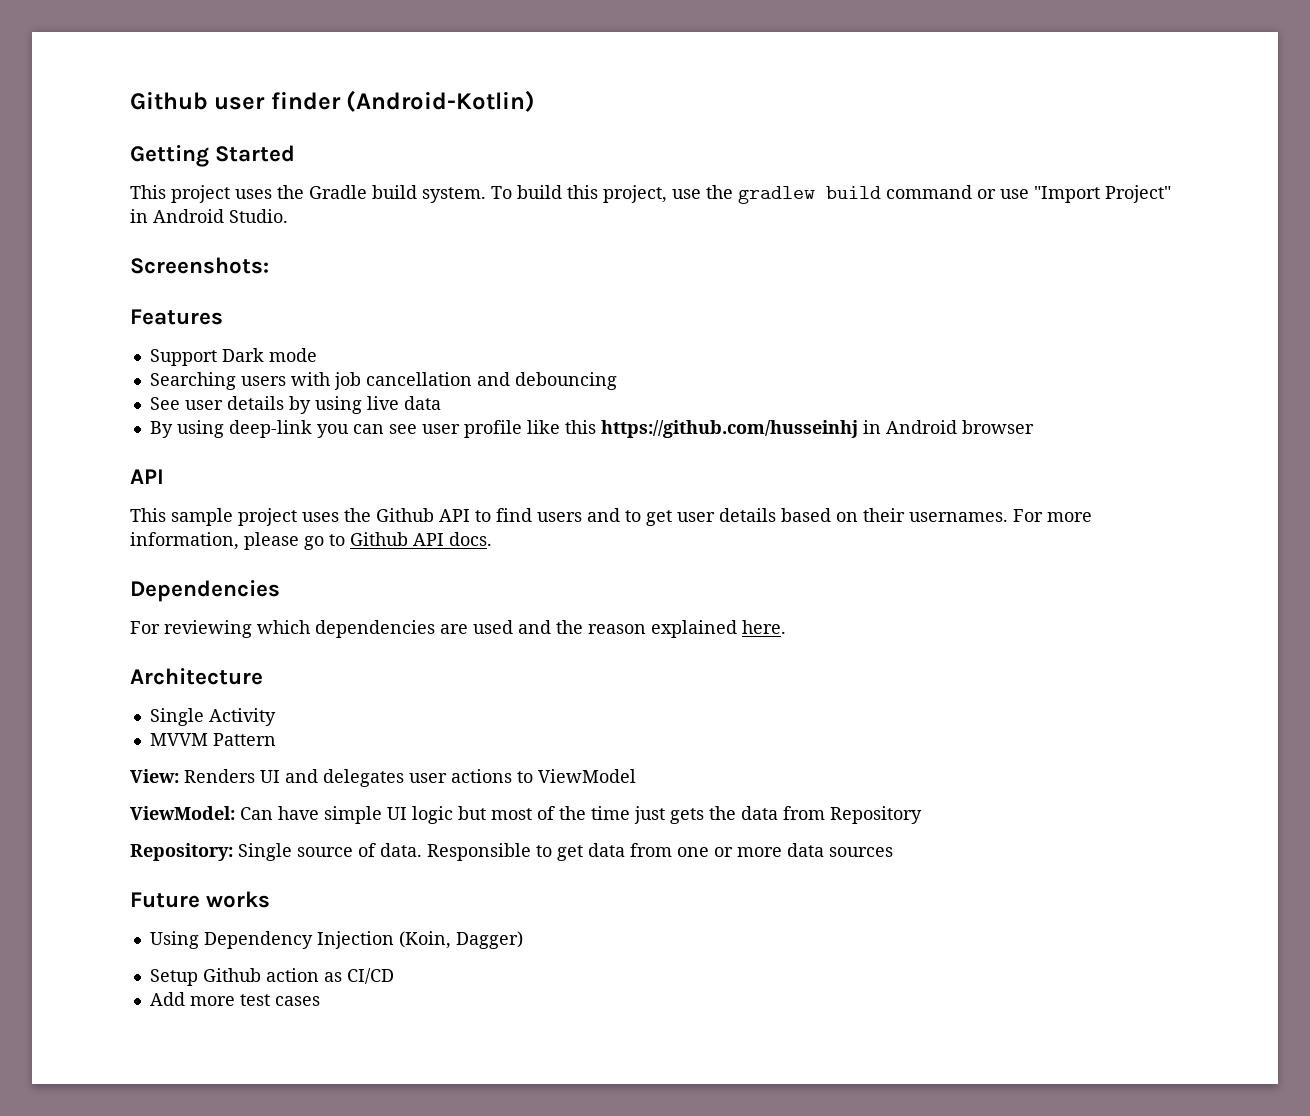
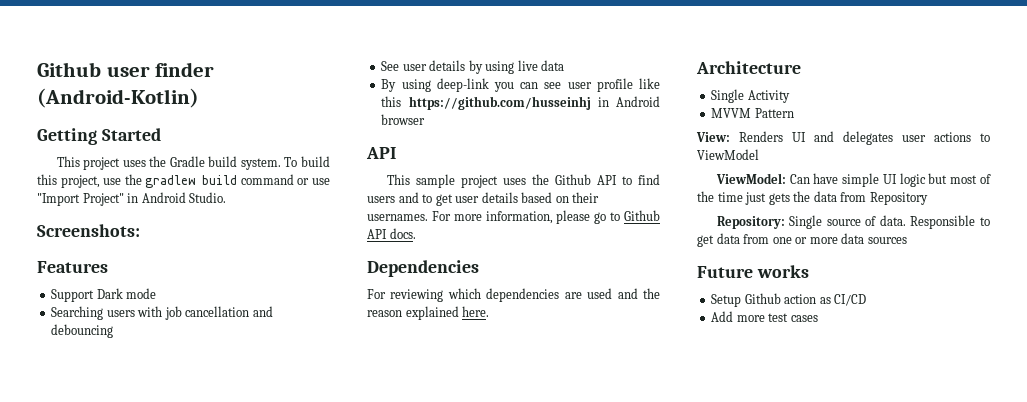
[149,931,523,949] // Using Dependency Injection (Koin, Dagger) -> (809, 271) none

